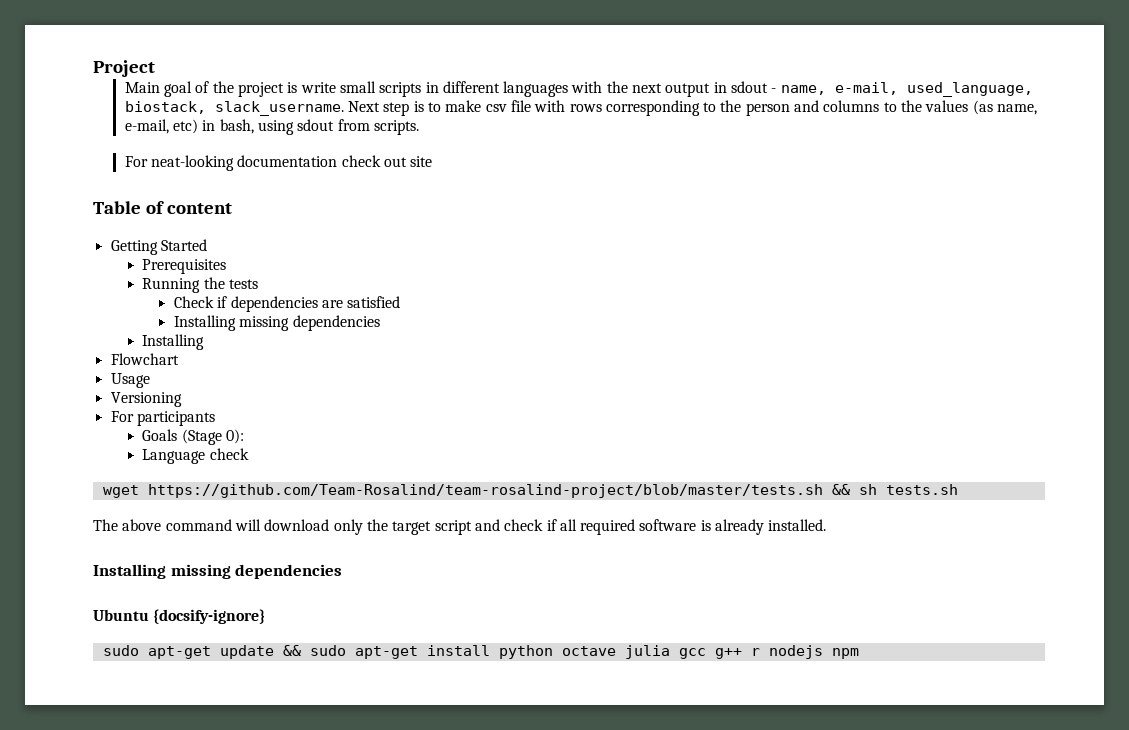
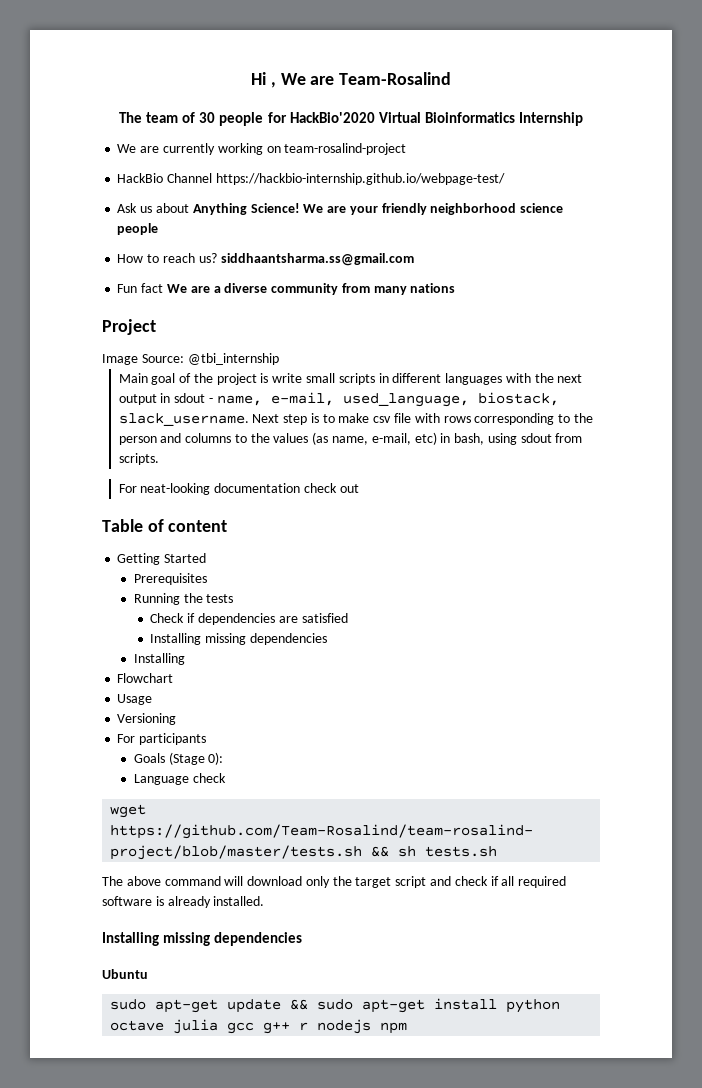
[93,60,155,77] Project -> [251,72,451,88] [119,112,583,126] [117,143,407,155] [117,173,505,185] [117,203,564,215] [117,223,159,235] [117,253,414,266] [117,283,456,295] [102,319,156,335] [102,353,279,365] Hi , We are Team-Rosalind // The team of 30 people for HackBio'2020 Virtual Bioinformatics Internship // We are currently working on team-rosalind-project // HackBio Channel https://hackbio-internship.github.io/webpage-test/ // Ask us about Anything Science! We are your friendly neighborhood science people // How to reach us? siddhaantsharma.ss@gmail.com // Fun fact We are a diverse community from many nations // Project // Image Source: @tbi_internship
[410,156,433,167] site -> (359, 488) none
[153,609,266,624] {docsify-ignore} -> (148, 974) none

